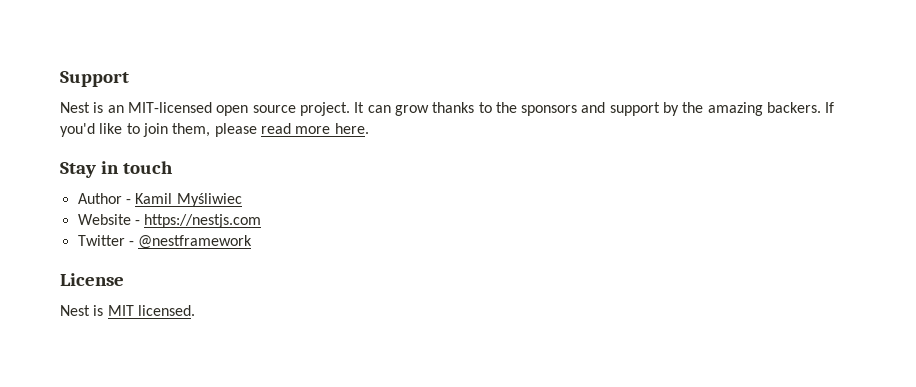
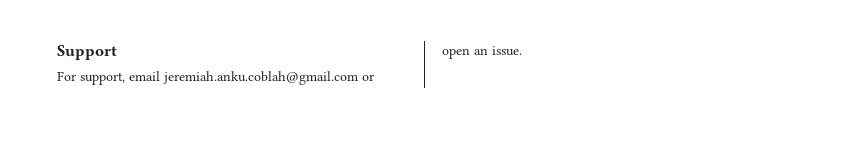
[60,102,835,116] [60,123,369,137] [60,161,174,178] [77,193,242,207] [77,214,262,228] [77,235,253,249] [60,273,124,286] [60,305,195,316] Nest is an MIT-licensed open source project. It can grow thanks to the sponsors and support by the amazing backers. If you'd like to join them, please read more here. // Stay in touch // Author - Kamil Myśliwiec // Website - https://nestjs.com // Twitter - @nestframework // License // Nest is MIT licensed. -> [57,71,374,85] [442,46,522,59] For support, email jeremiah.anku.coblah@gmail.com or open an issue.

